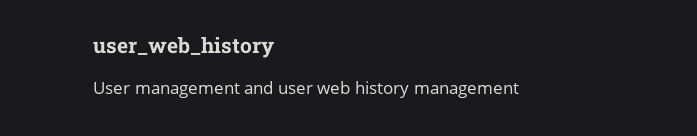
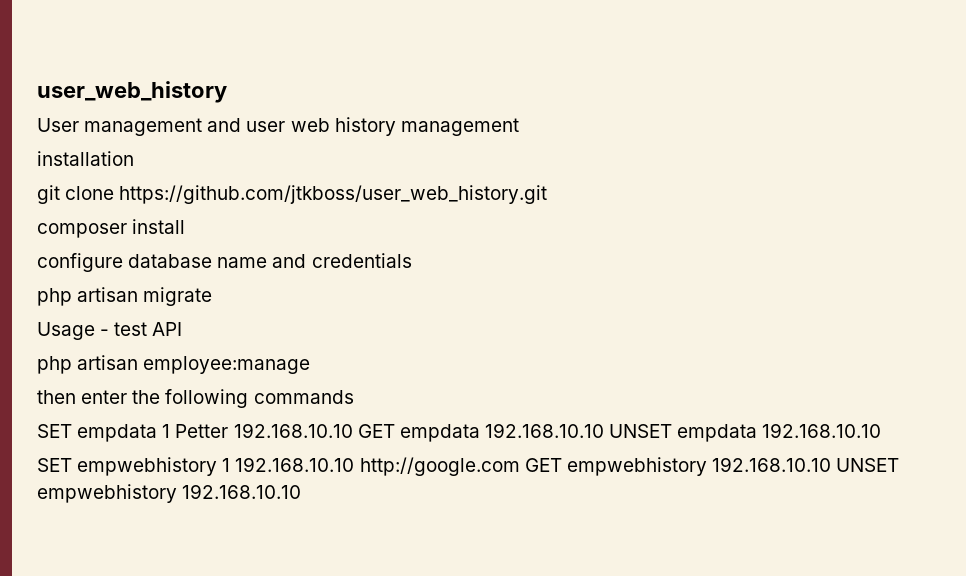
(519, 90) none -> [37,151,134,166] [37,185,548,204] [37,219,186,238] [37,253,412,272] [37,287,213,306] [37,322,183,340] [37,355,311,374] [37,389,354,408] [37,423,882,442] [37,457,900,476] [37,484,302,503] // installation // git clone https://github.com/jtkboss/user_web_history.git // composer install // configure database name and credentials // php artisan migrate // Usage - test API // php artisan employee:manage // then enter the following commands // SET empdata 1 Petter 192.168.10.10 GET empdata 192.168.10.10 UNSET empdata 192.168.10.10 // SET empwebhistory 1 192.168.10.10 http://google.com GET empwebhistory 192.168.10.10 UNSET empwebhistory 192.168.10.10

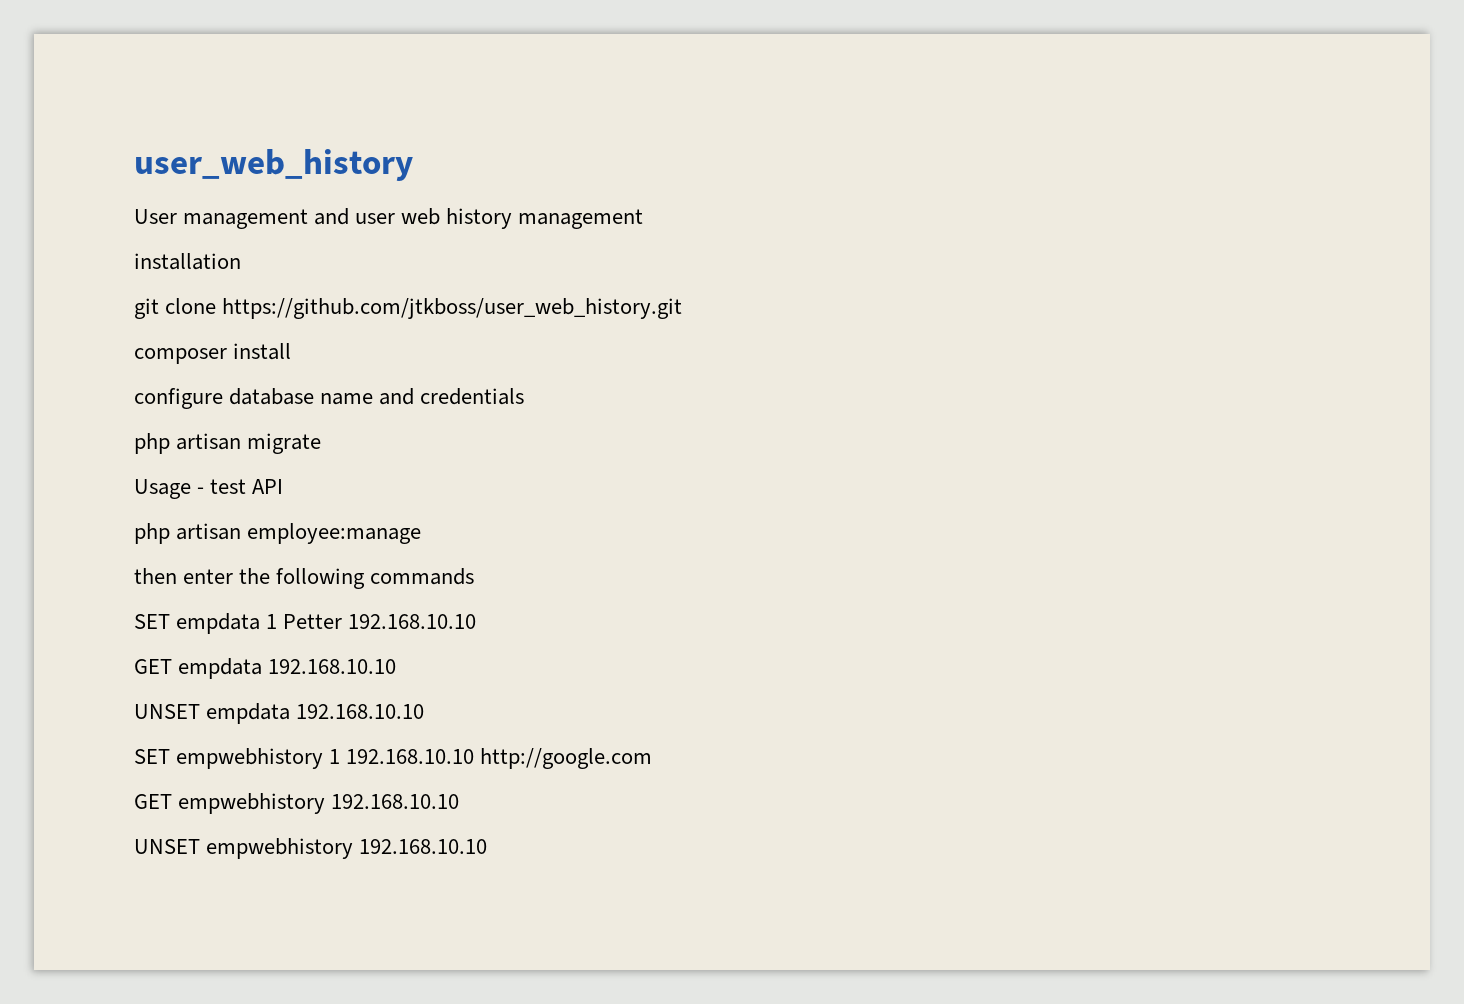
(353, 430) none -> (477, 621) //
(604, 430) none -> (397, 666) //
(520, 466) none -> (653, 758) //
(831, 464) none -> (460, 801) //

